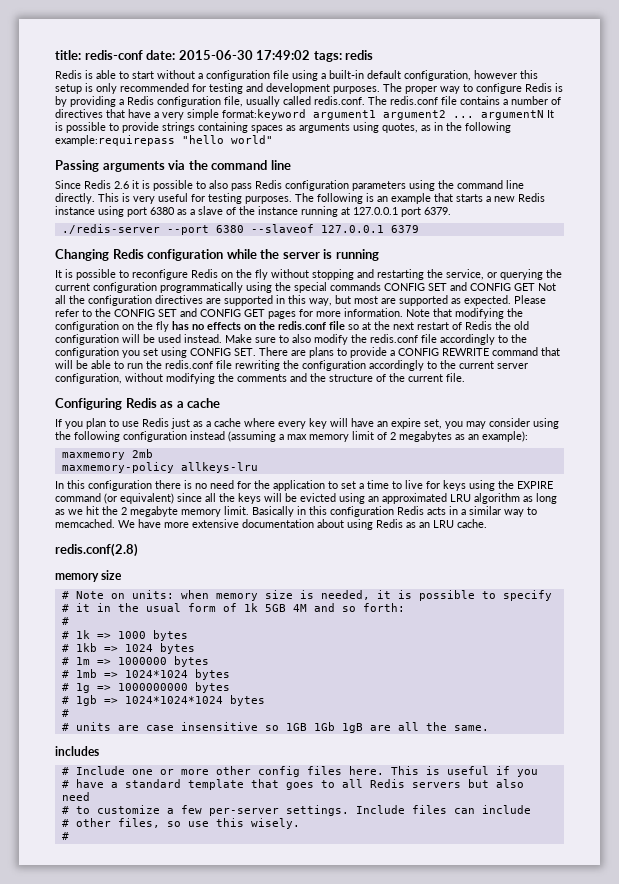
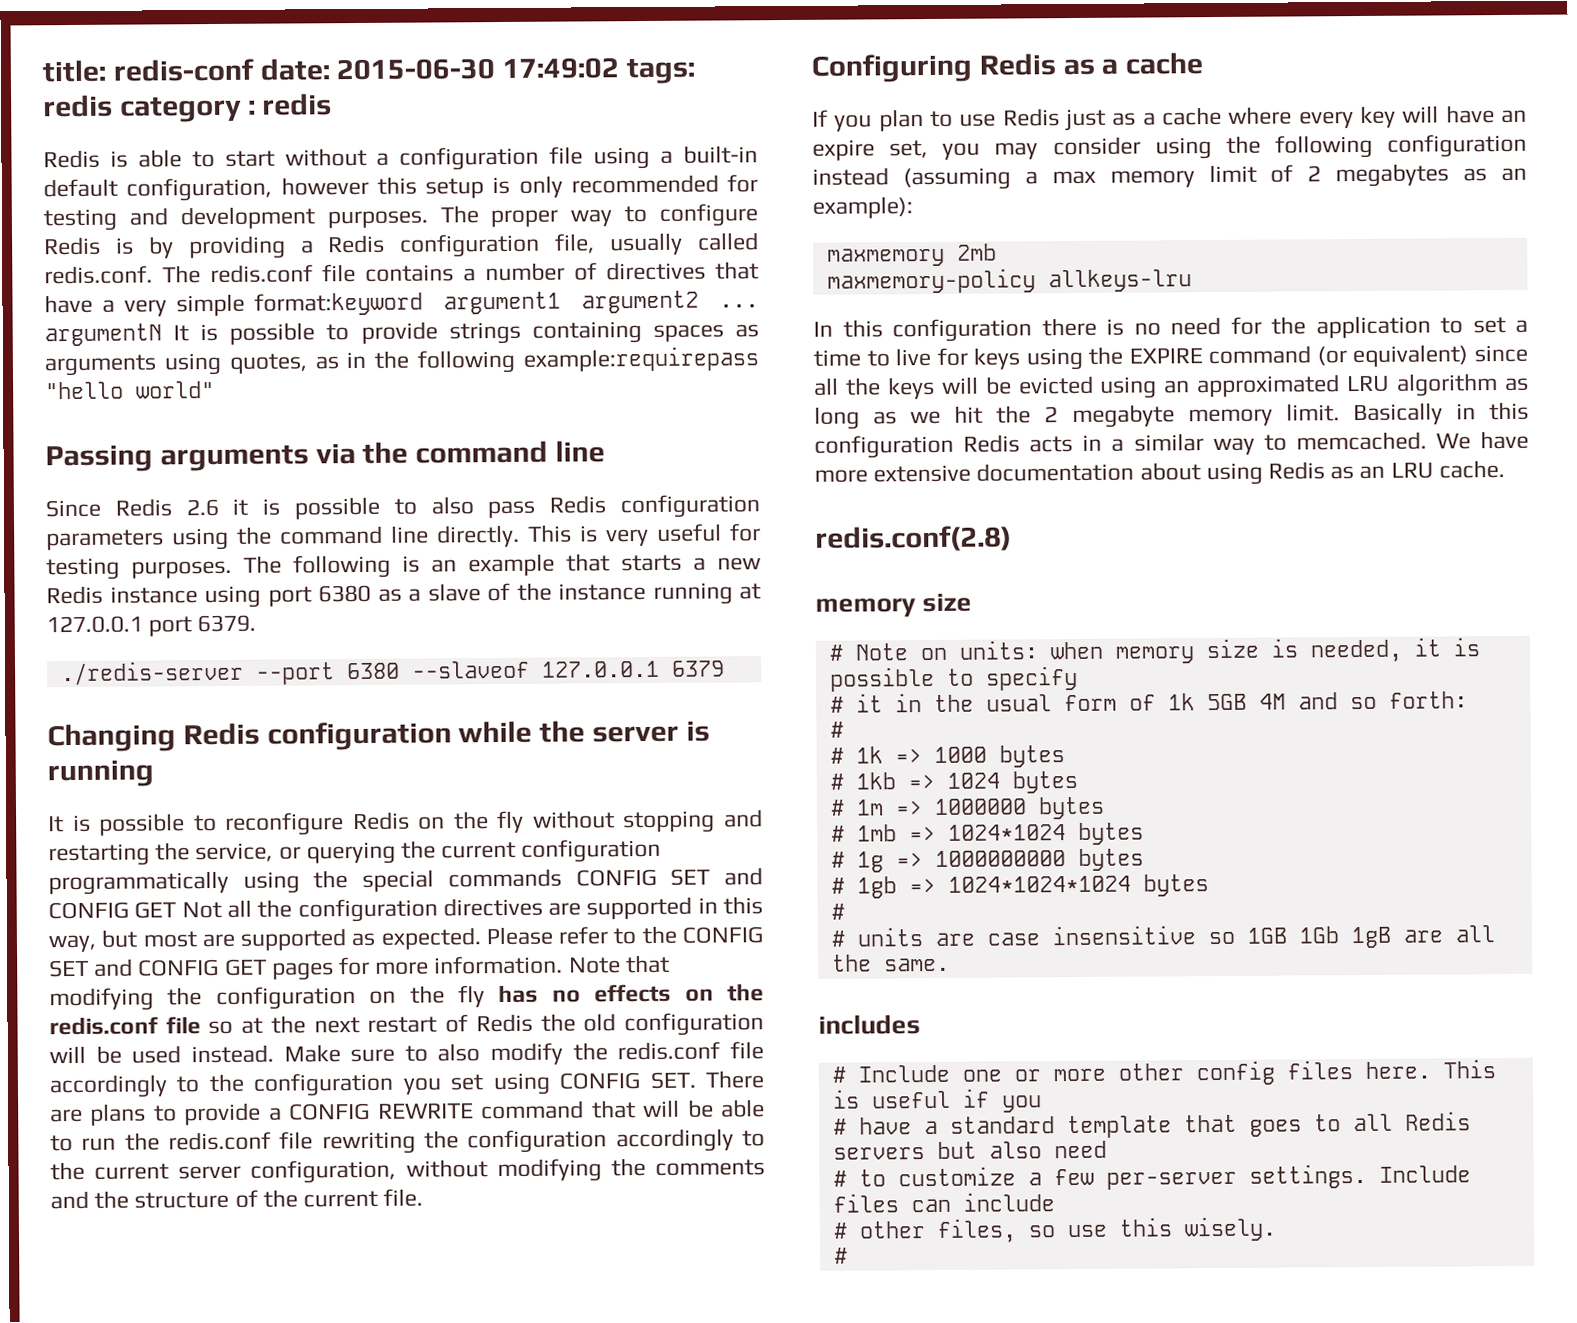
(374, 55) none -> [119,93,333,123] category : redis

